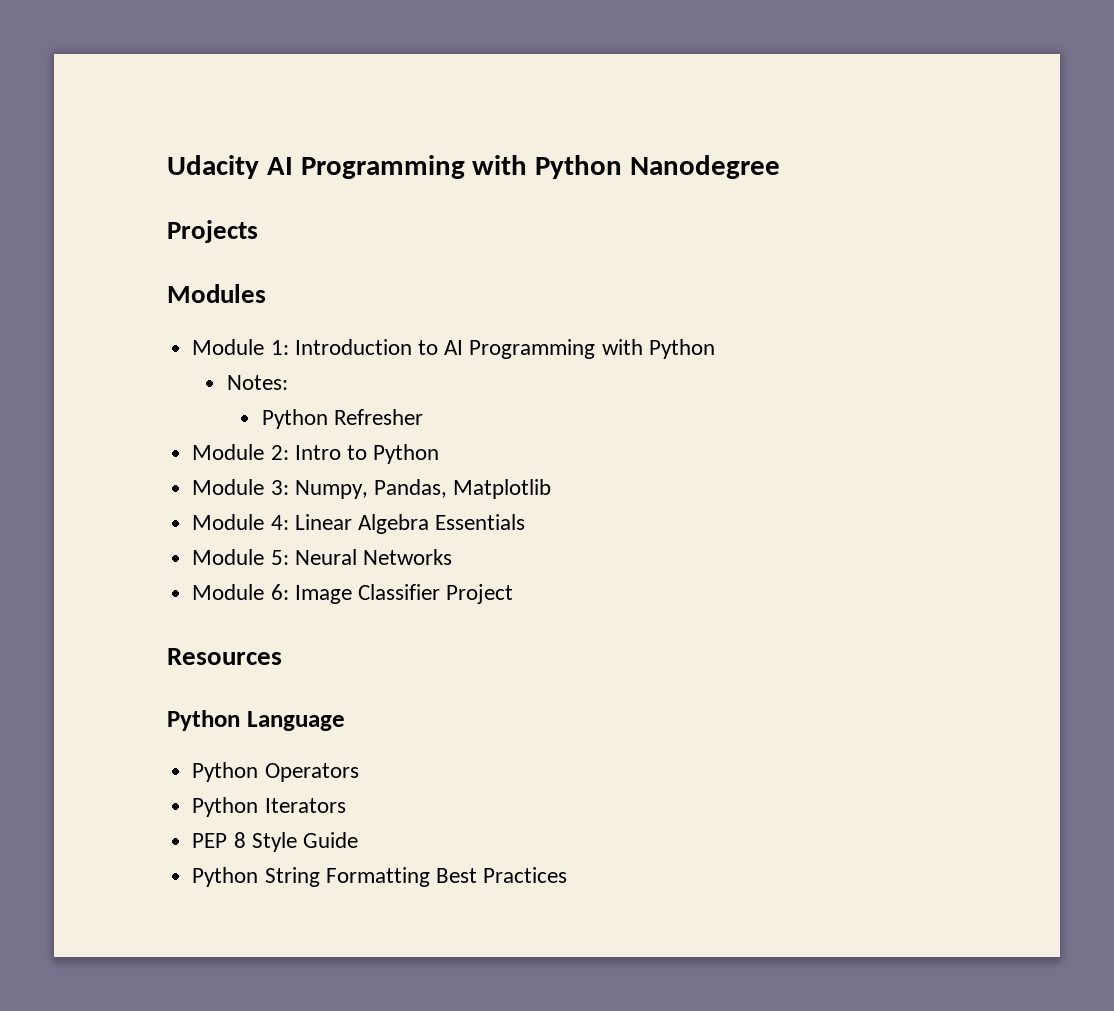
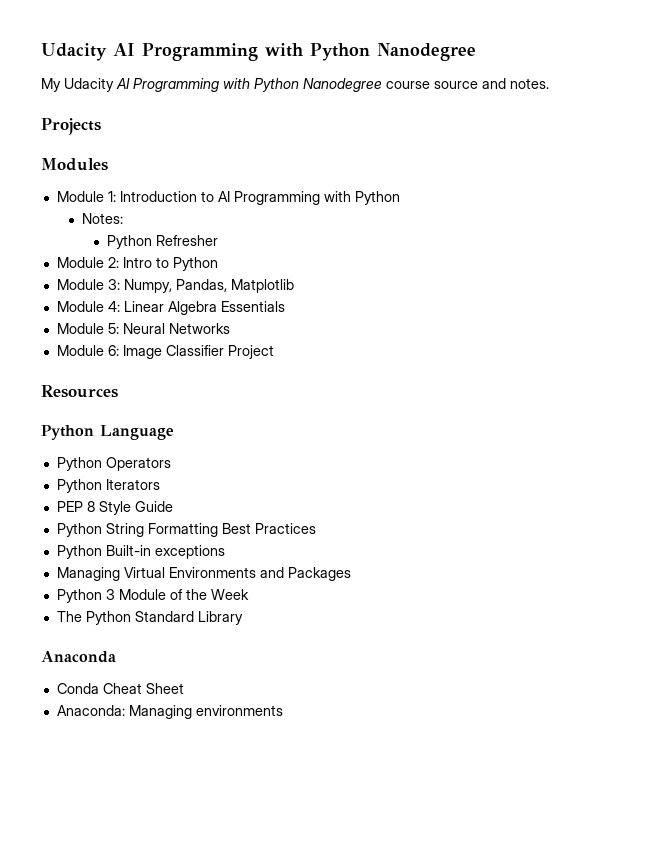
[167,155,781,179] Udacity AI Programming with Python Nanodegree -> [41,43,476,61] [41,78,549,92] Udacity AI Programming with Python Nanodegree // My Udacity AI Programming with Python Nanodegree course source and notes.
(568, 875) none -> [56,545,225,559] [56,567,351,581] [56,589,249,603] [56,611,243,625] [41,651,116,663] [56,683,184,694] [56,705,283,719] // Python Built-in exceptions // Managing Virtual Environments and Packages // Python 3 Module of the Week // The Python Standard Library // Anaconda // Conda Cheat Sheet // Anaconda: Managing environments

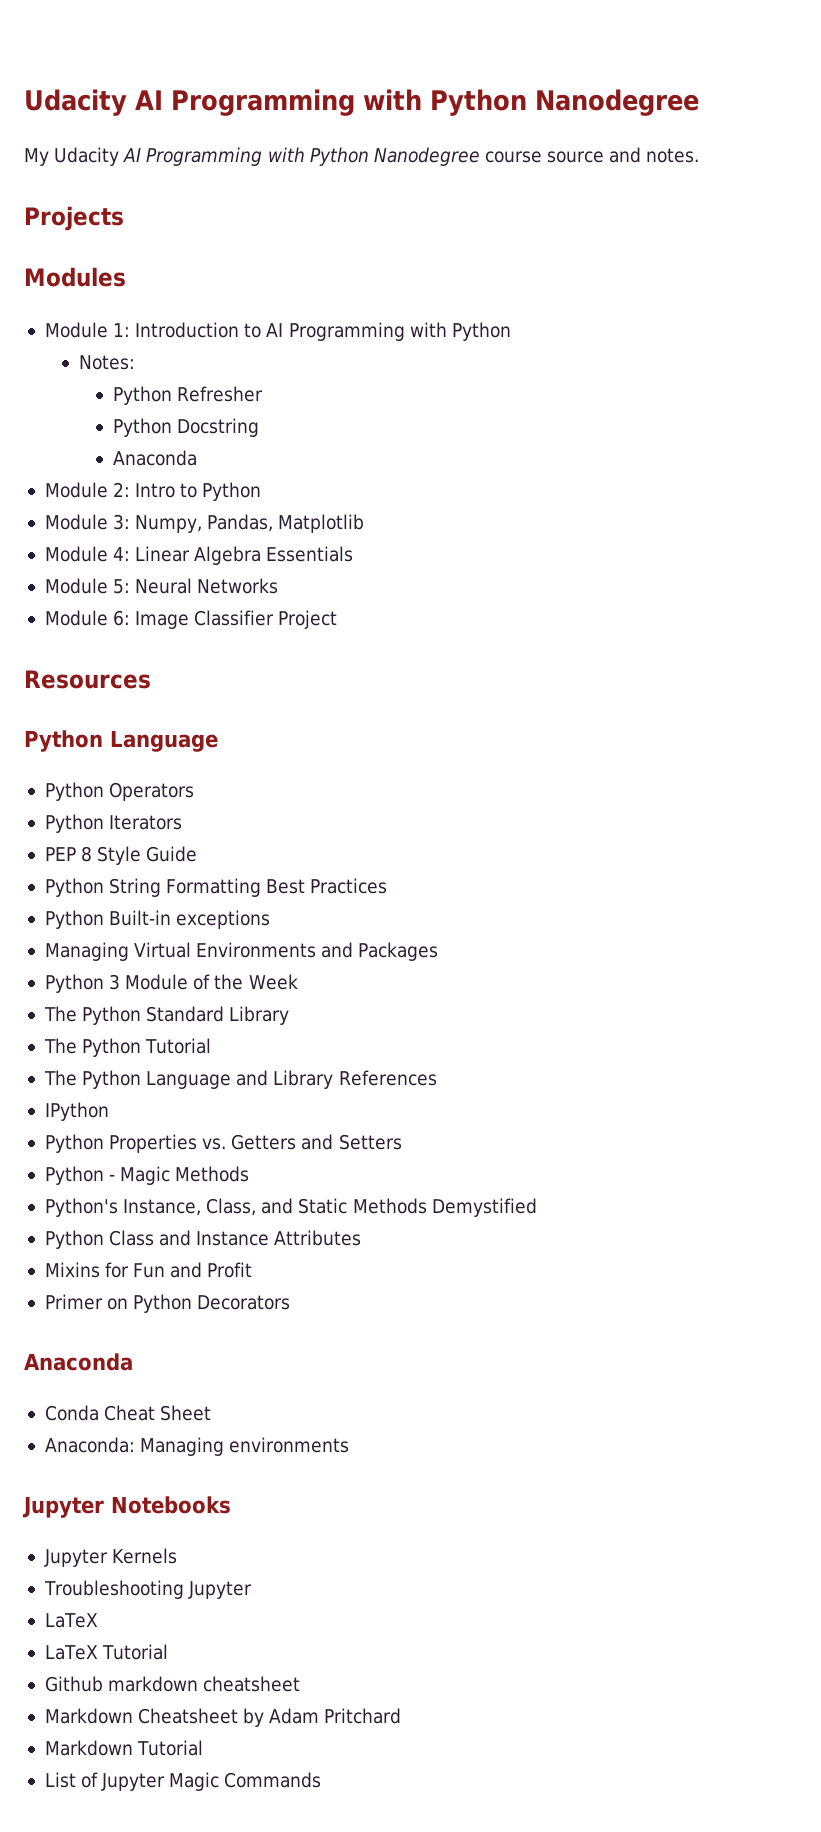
(219, 240) none -> [113,418,260,437] [113,450,198,466] // Python Docstring // Anaconda
(243, 618) none -> [43,1038,212,1057] [43,1070,437,1089] [44,1102,109,1121] [44,1134,402,1153] [44,1166,250,1185] [44,1198,537,1217] [44,1230,362,1249] [44,1262,253,1278] [44,1294,291,1313] // The Python Tutorial // The Python Language and Library References // IPython // Python Properties vs. Getters and Setters // Python - Magic Methods // Python's Instance, Class, and Static Methods Demystified // Python Class and Instance Attributes // Mixins for Fun and Profit // Primer on Python Decorators
(283, 710) none -> [22,1496,231,1518] [43,1548,178,1567] [43,1580,252,1599] [44,1613,98,1628] [44,1644,168,1660] [44,1676,301,1692] [44,1708,402,1727] [44,1740,204,1756] [44,1772,322,1791] // Jupyter Notebooks // Jupyter Kernels // Troubleshooting Jupyter // LaTeX // LaTeX Tutorial // Github markdown cheatsheet // Markdown Cheatsheet by Adam Pritchard // Markdown Tutorial // List of Jupyter Magic Commands

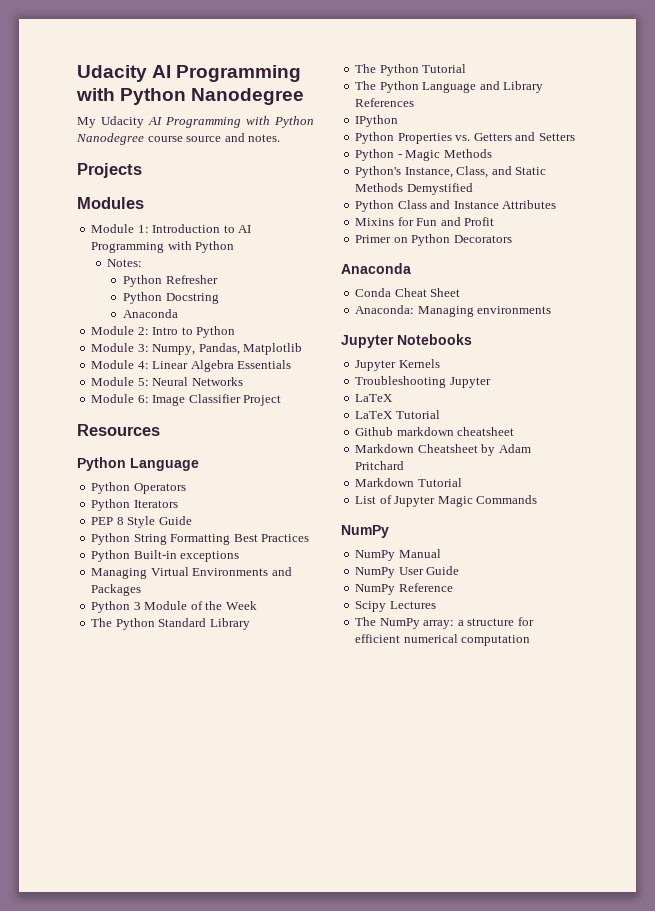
(322, 1780) none -> [341,525,389,538] [355,549,441,561] [355,566,460,578] [355,583,453,595] [355,601,436,612] [355,617,534,629] [355,634,531,646] // NumPy // NumPy Manual // NumPy User Guide // NumPy Reference // Scipy Lectures // The NumPy array: a structure for efficient numerical computation

